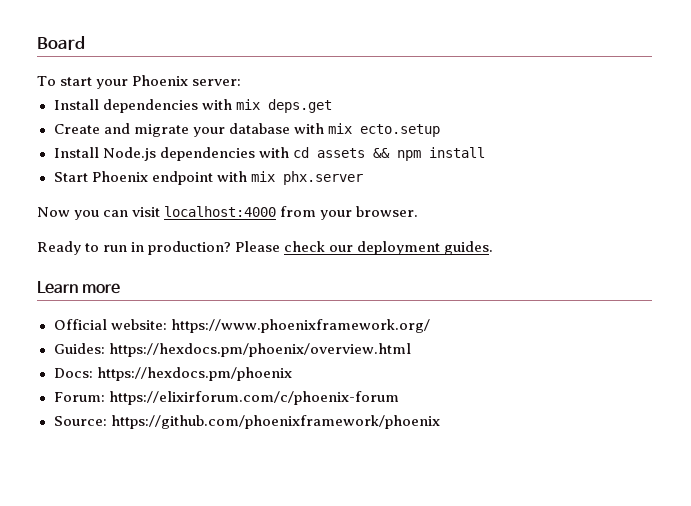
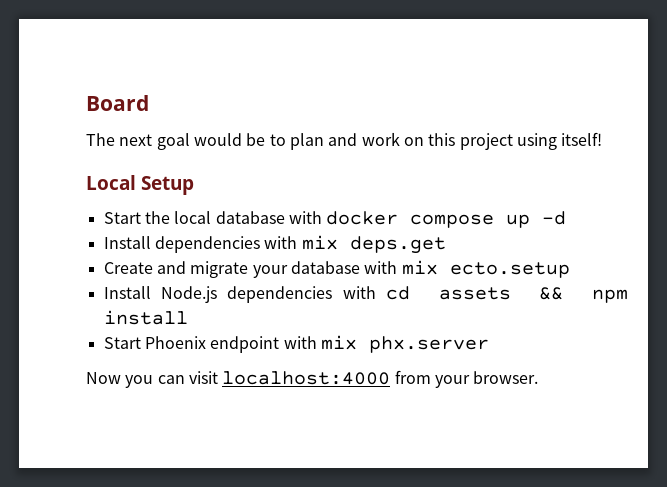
[37,75,242,89] To start your Phoenix server: -> [86,132,603,150] [86,175,195,195] [103,211,567,228] The next goal would be to plan and work on this project using itself! // Local Setup // Start the local database with docker compose up -d
[37,241,494,255] [37,281,121,294] [53,319,430,333] [53,343,411,357] [53,367,292,381] [53,391,399,405] [53,415,440,429] // Ready to run in production? Please check our deployment guides. // Learn more // Official website: https://www.phoenixframework.org/ // Guides: https://hexdocs.pm/phoenix/overview.html // Docs: https://hexdocs.pm/phoenix // Forum: https://elixirforum.com/c/phoenix-forum // Source: https://github.com/phoenixframework/phoenix -> (539, 377) none

